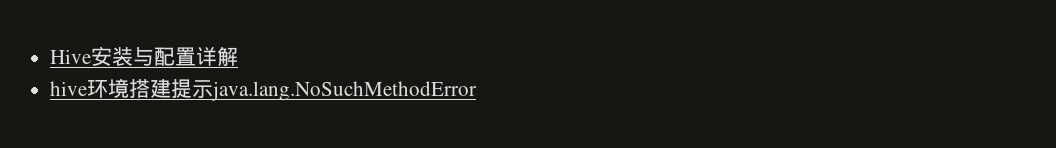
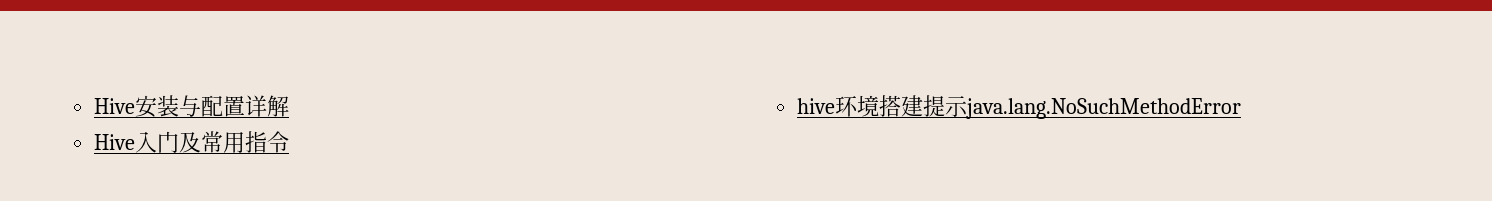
(239, 56) none -> [94,131,290,153] // Hive入门及常用指令

